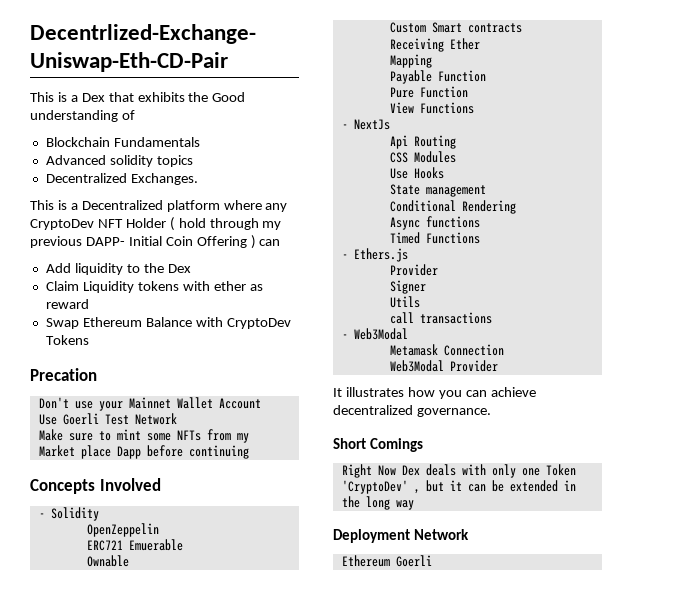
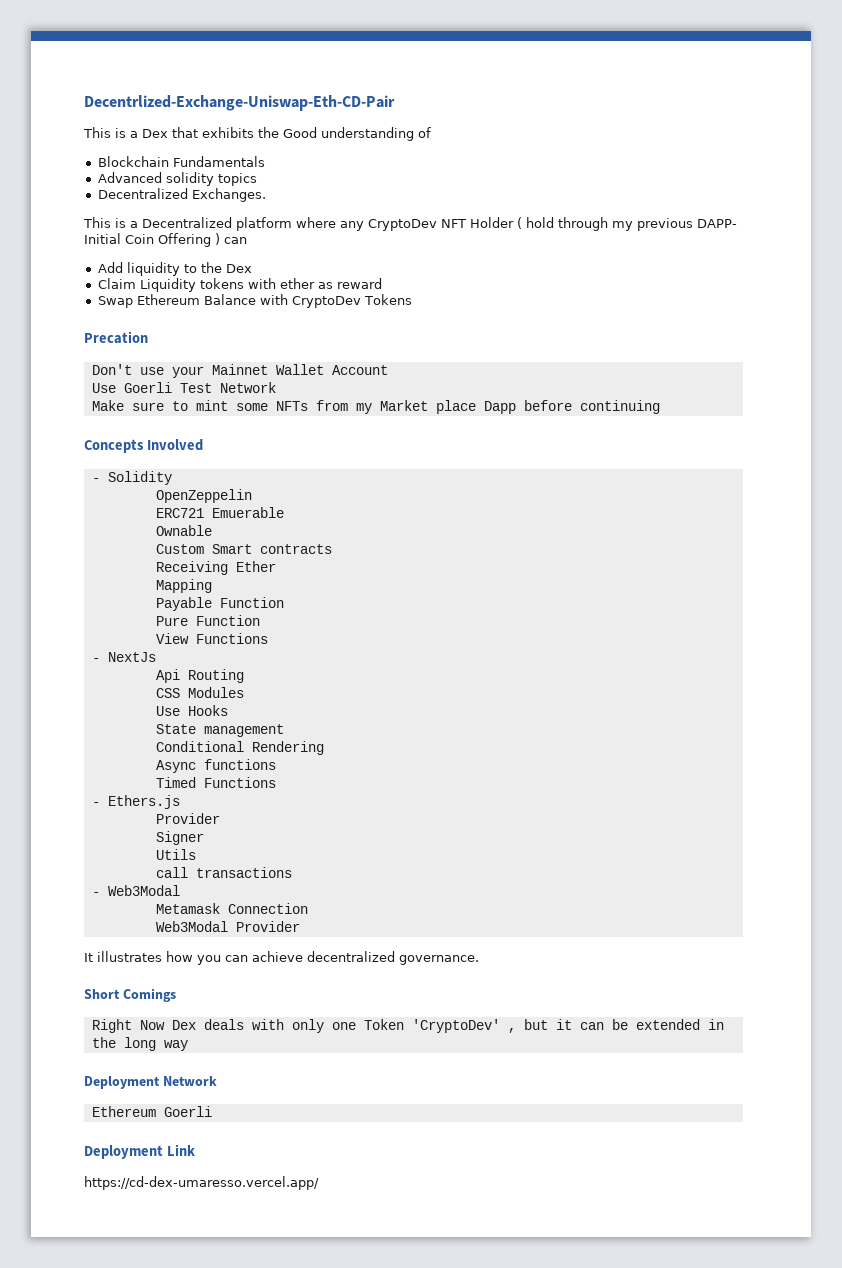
(432, 561) none -> [84,1144,195,1159] [84,1176,319,1190] // Deployment Link // https://cd-dex-umaresso.vercel.app/

